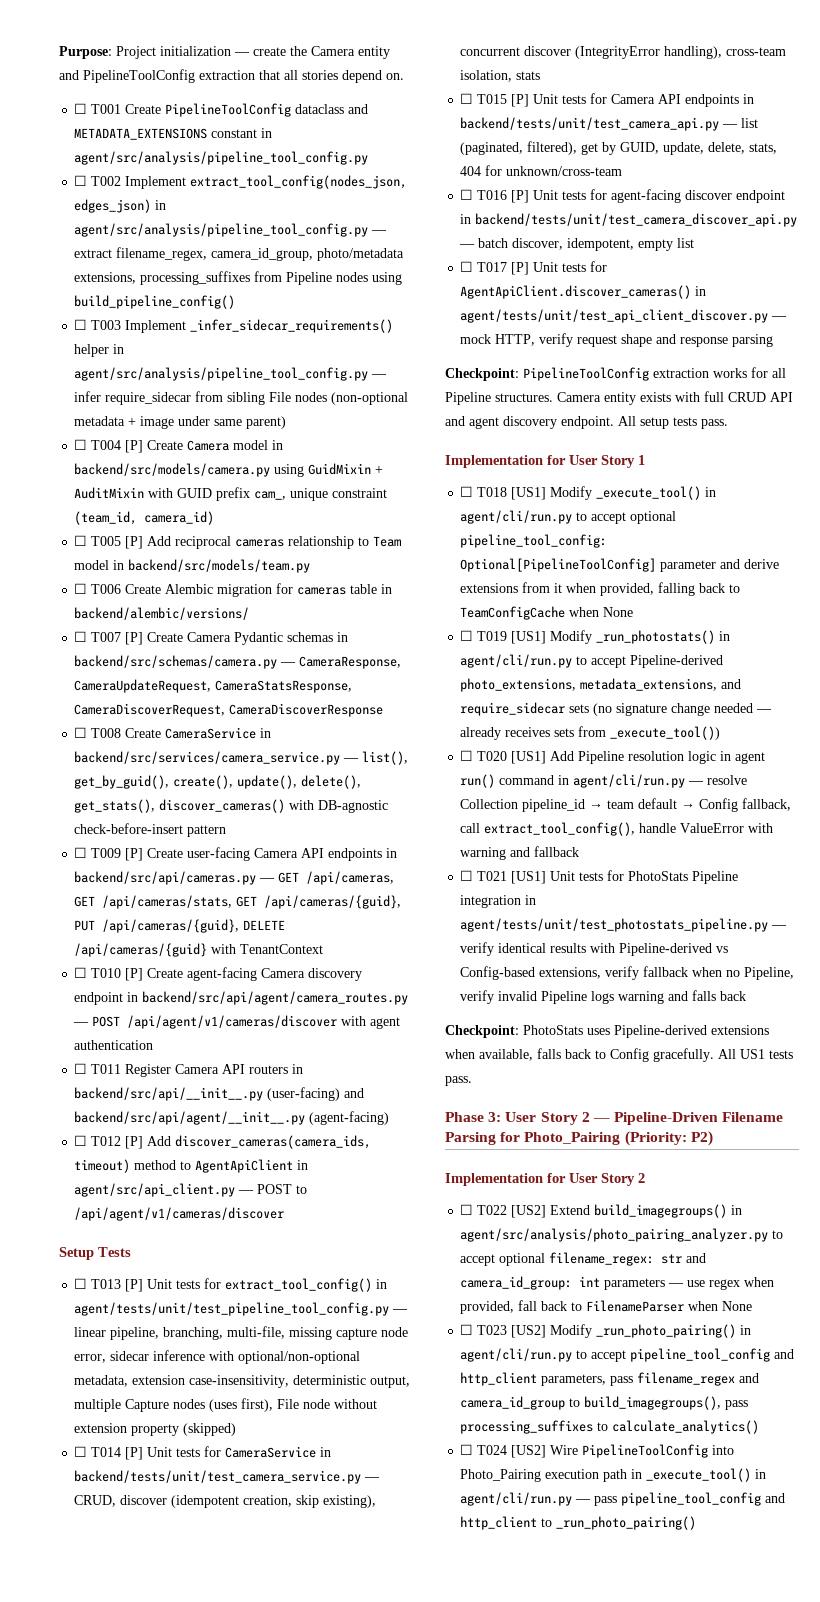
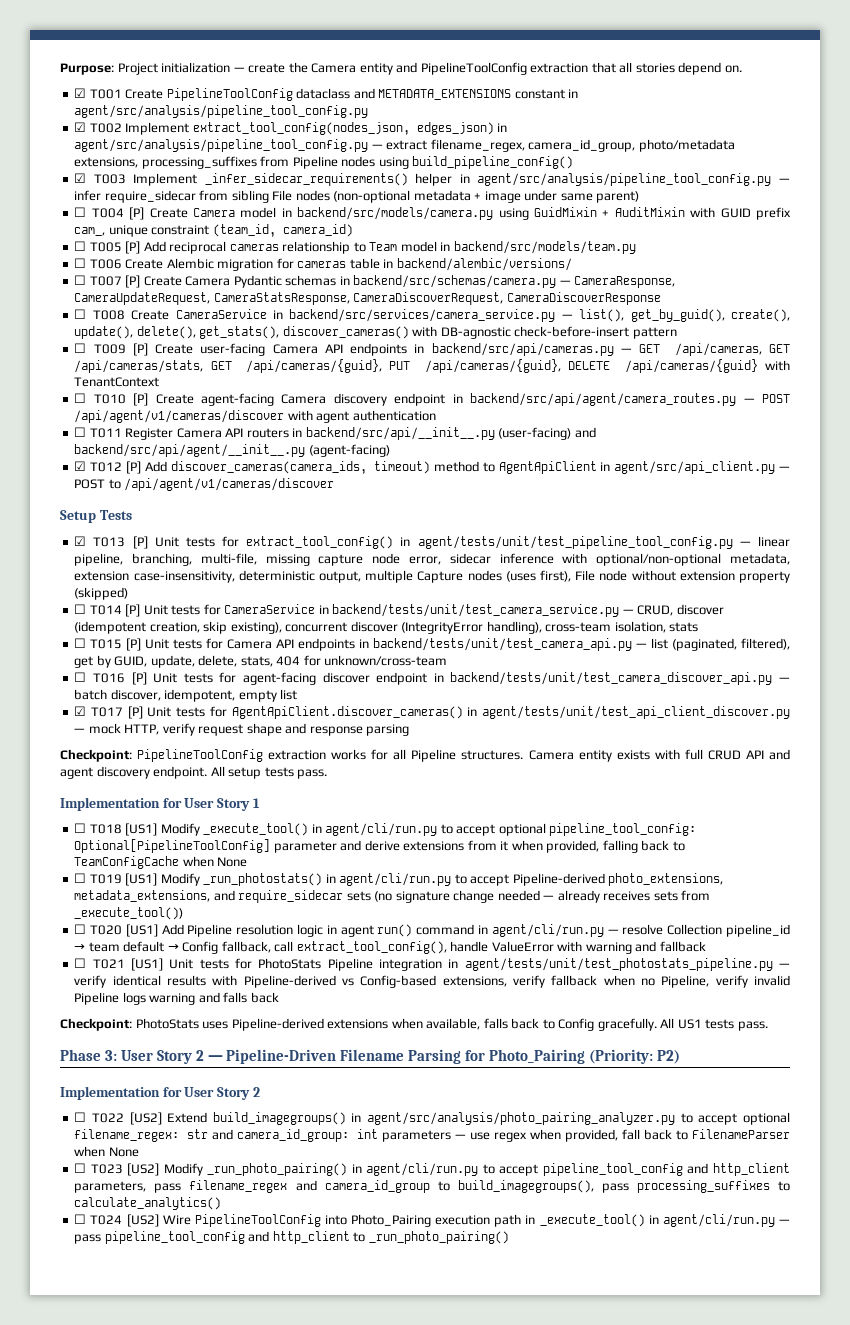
[74,103,88,114] ☐ -> [74,88,87,98] ☑
[74,175,88,186] ☐ -> [74,122,87,132] ☑
[74,319,88,330] ☐ -> [74,173,87,183] ☑
[74,1135,88,1146] ☐ -> [74,461,87,471] ☑
[74,1278,88,1289] ☐ -> [74,536,87,546] ☑
[460,261,474,272] ☐ -> [74,706,87,716] ☑

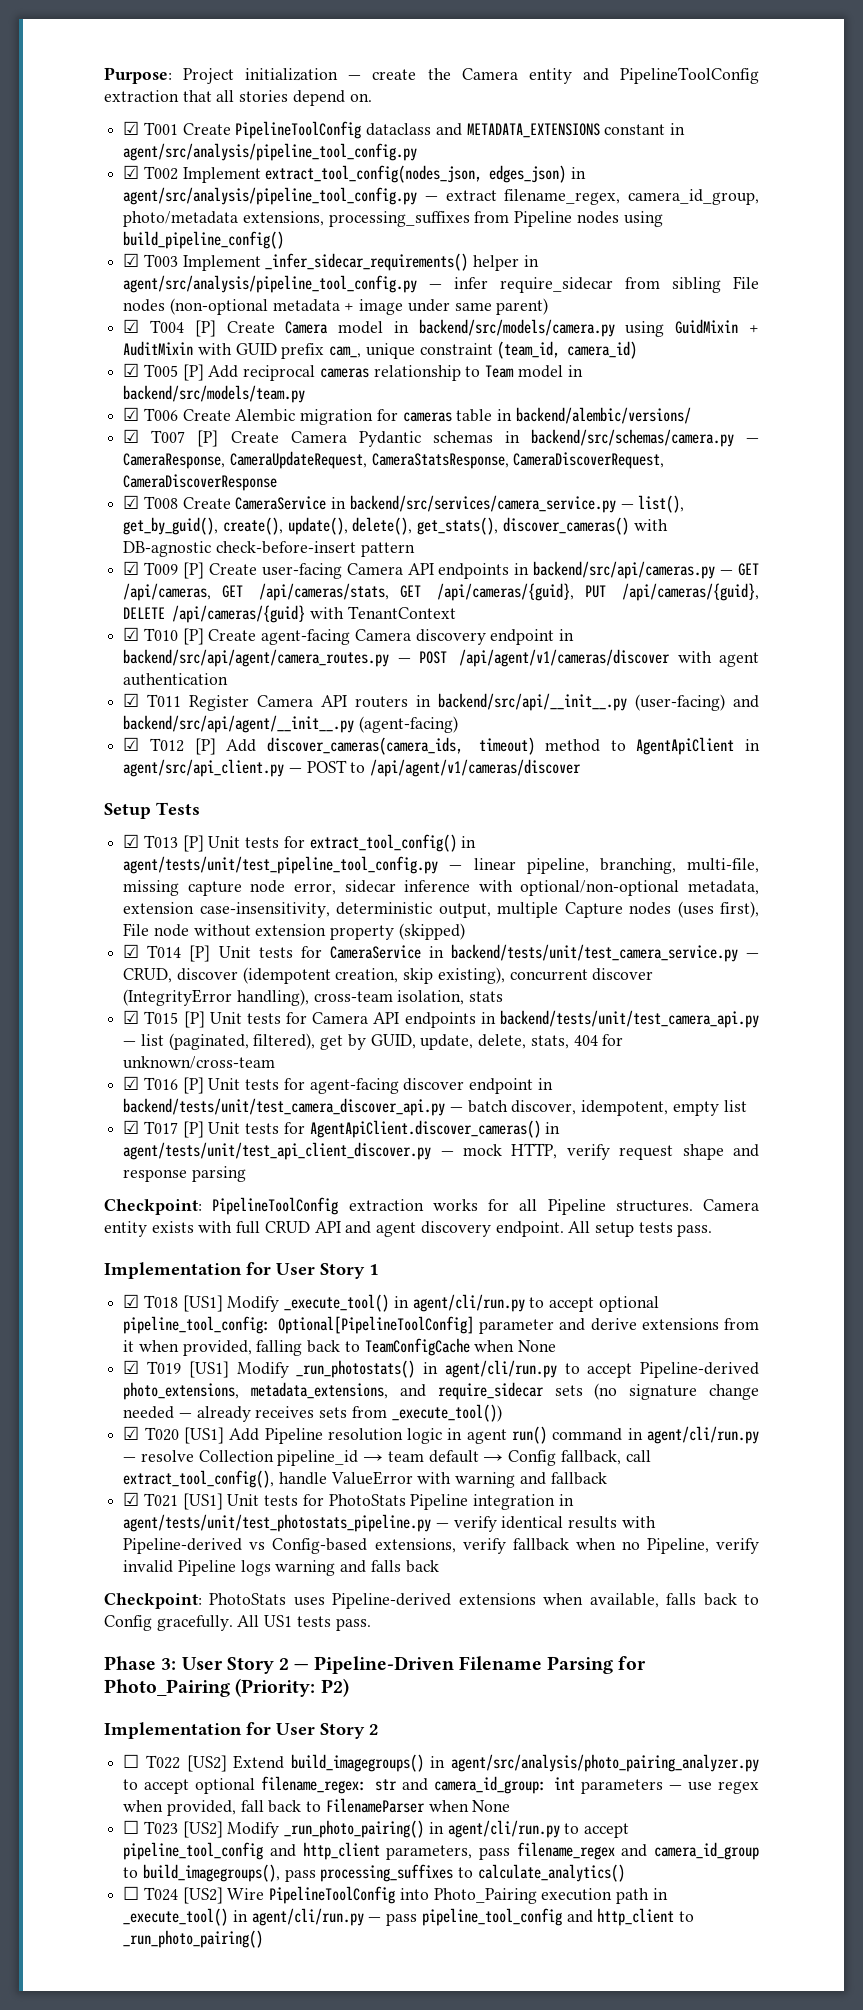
[74,207,87,217] ☐ -> [123,319,140,333] ☑
[74,241,87,251] ☐ -> [123,363,140,377] ☑
[74,258,87,268] ☐ -> [123,407,140,421] ☑
[74,275,87,285] ☐ -> [123,429,140,443] ☑
[74,309,87,319] ☐ -> [123,495,140,509] ☑
[74,343,87,353] ☐ -> [123,561,140,575] ☑
[74,393,87,403] ☐ -> [123,627,140,641] ☑
[74,427,87,437] ☐ -> [123,693,140,707] ☑
[74,604,87,614] ☐ -> [123,944,140,958] ☑
[74,638,87,648] ☐ -> [123,1010,140,1024] ☑
[74,672,87,682] ☐ -> [123,1076,140,1090] ☑
[74,823,87,833] ☐ -> [123,1294,140,1308] ☑
[74,873,87,883] ☐ -> [123,1360,140,1374] ☑
[74,924,87,934] ☐ -> [123,1426,140,1440] ☑
[74,958,87,968] ☐ -> [123,1492,140,1506] ☑

